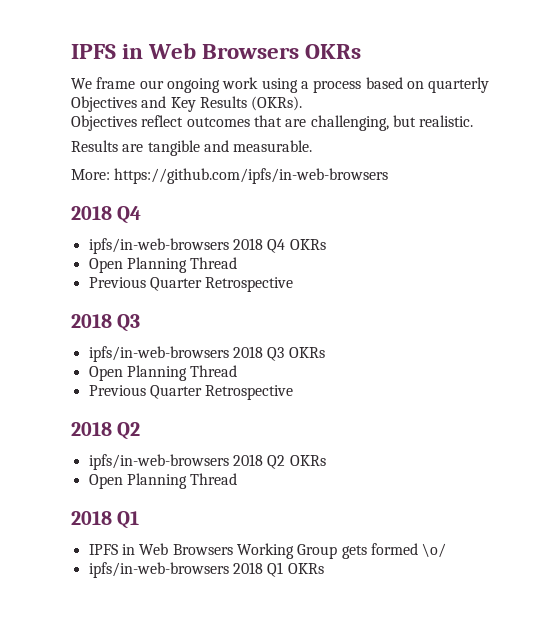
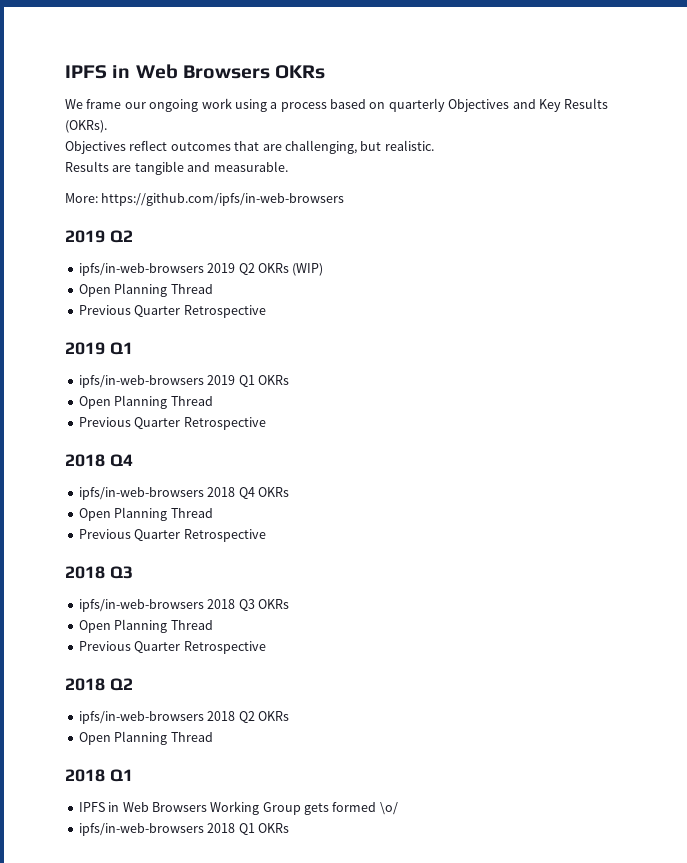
(389, 176) none -> [65,230,133,243] [78,263,324,276] [78,283,213,297] [78,305,266,318] [65,342,133,355] [78,375,289,388] [78,395,213,409] [78,417,266,430] // 2019 Q2 // ipfs/in-web-browsers 2019 Q2 OKRs (WIP) // Open Planning Thread // Previous Quarter Retrospective // 2019 Q1 // ipfs/in-web-browsers 2019 Q1 OKRs // Open Planning Thread // Previous Quarter Retrospective

